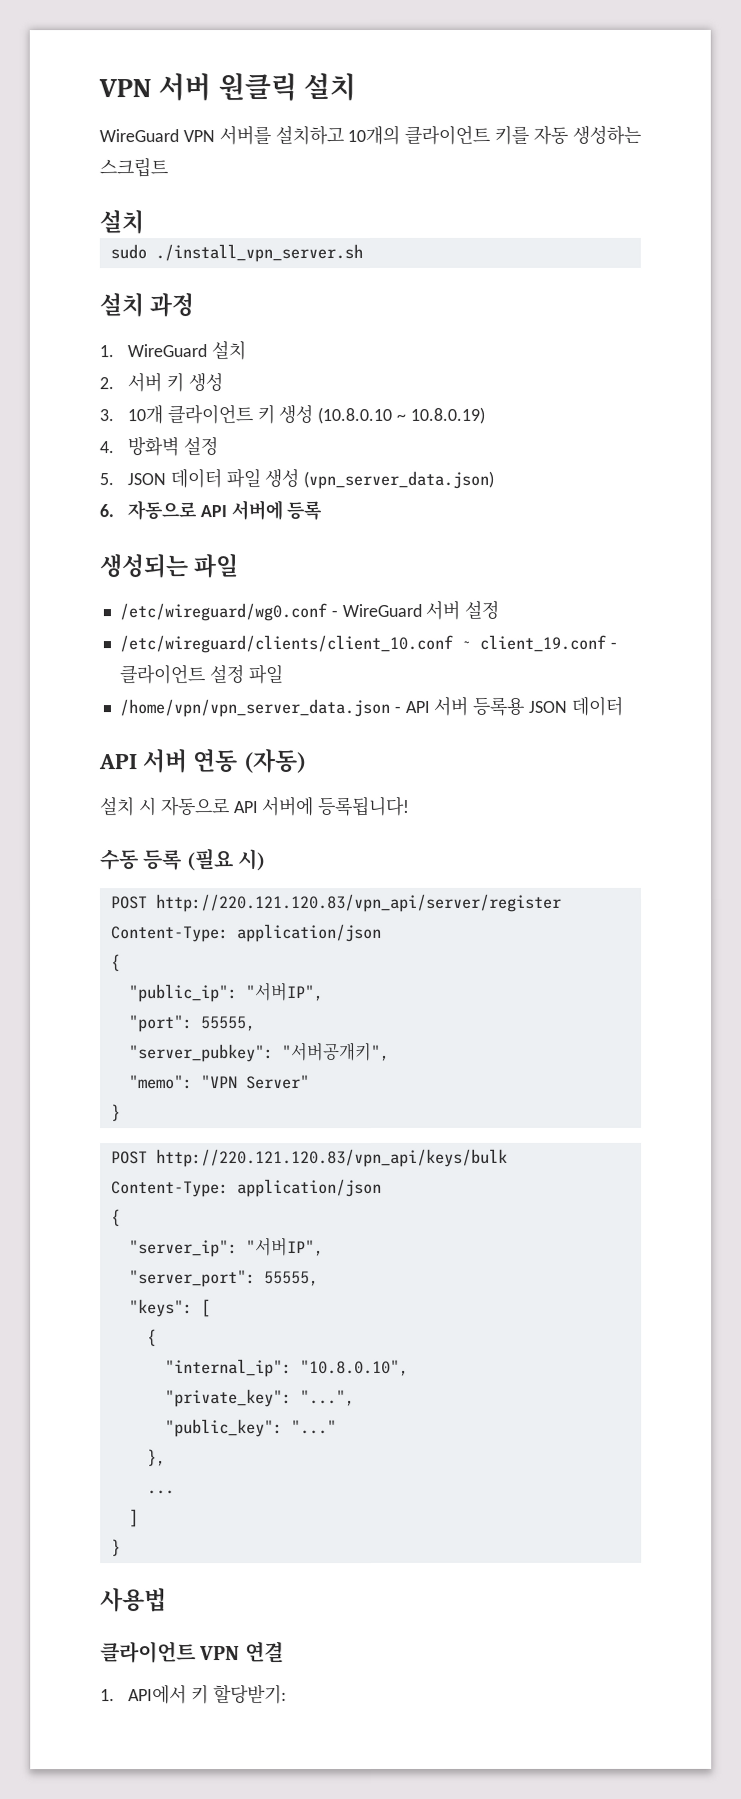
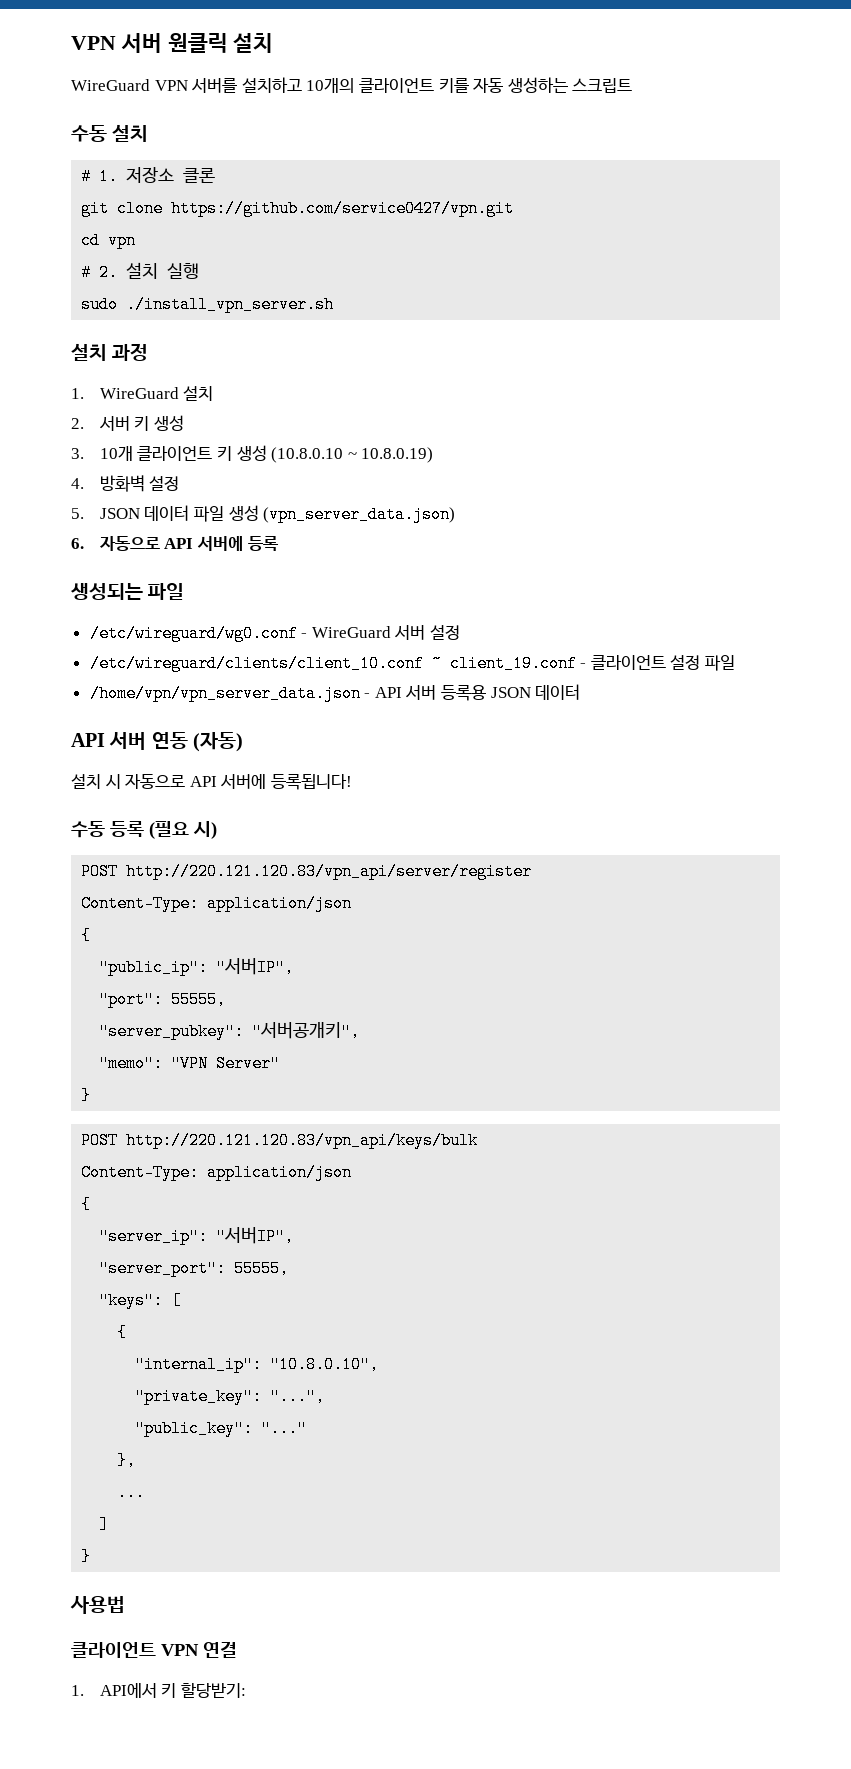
[99,210,144,235] 설치 -> [71,124,149,142] [81,167,216,185] [81,200,515,217] [81,232,137,249] [81,262,200,281] 수동 설치 // # 1. 저장소 클론 // git clone https://github.com/service0427/vpn.git // cd vpn // # 2. 설치 실행

